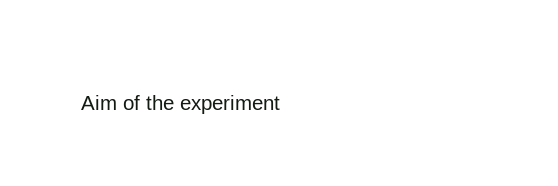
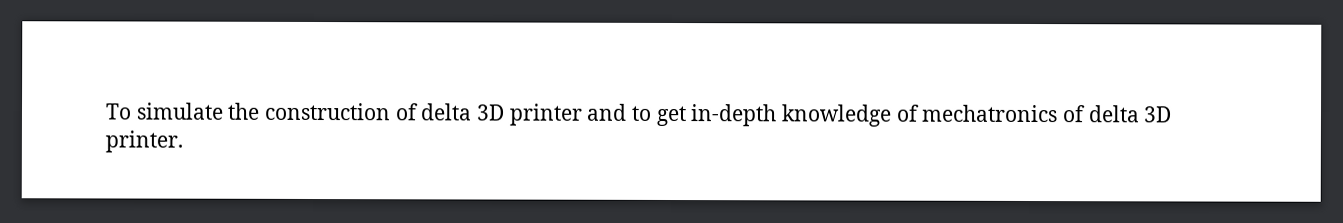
[81,95,280,114] Aim of the experiment -> [105,102,1173,127] [105,130,183,153] To simulate the construction of delta 3D printer and to get in-depth knowledge of mechatronics of delta 3D printer.

